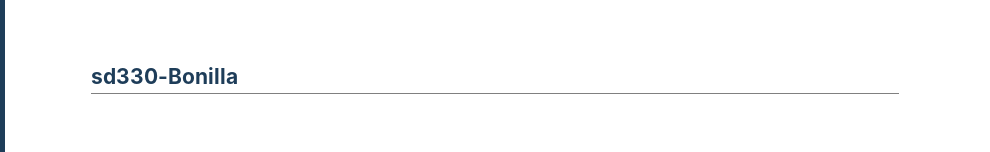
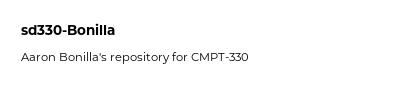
(238, 75) none -> [21,52,250,64] // Aaron Bonilla's repository for CMPT-330

